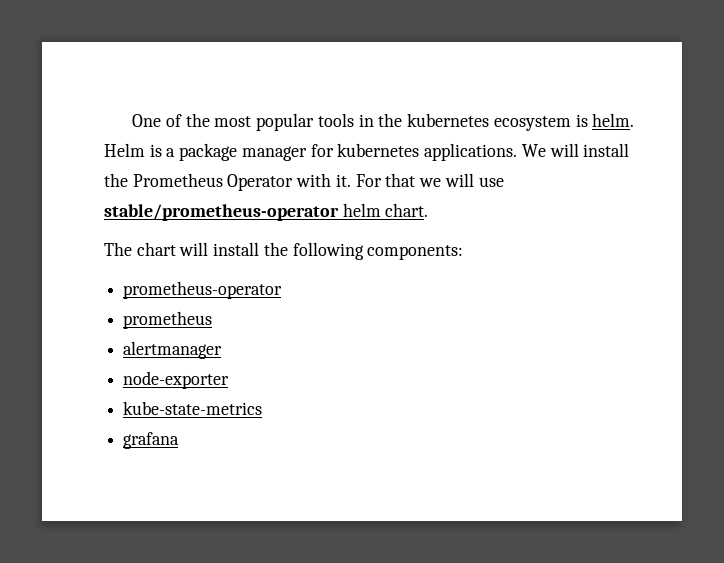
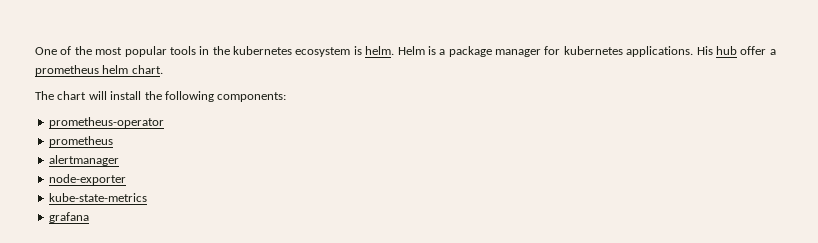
[521,143,630,157] [104,173,504,191] [104,204,339,221] We will install the Prometheus Operator with it. For that we will use stable/prometheus-operator -> [696,46,776,55] [35,65,99,76] His hub offer a prometheus

